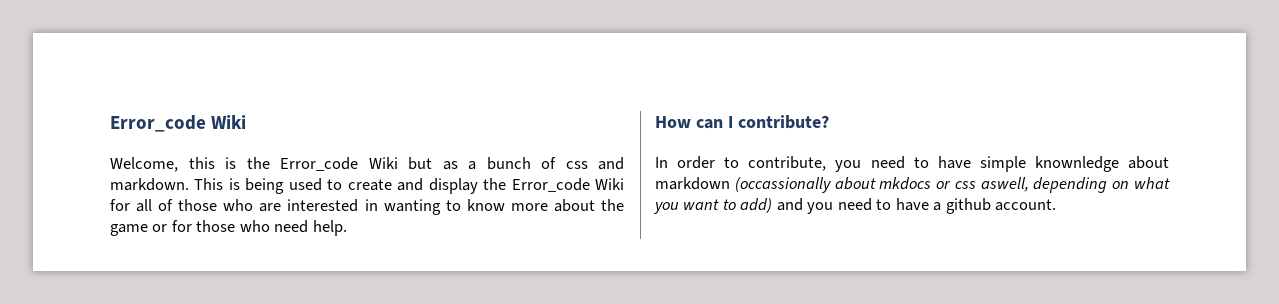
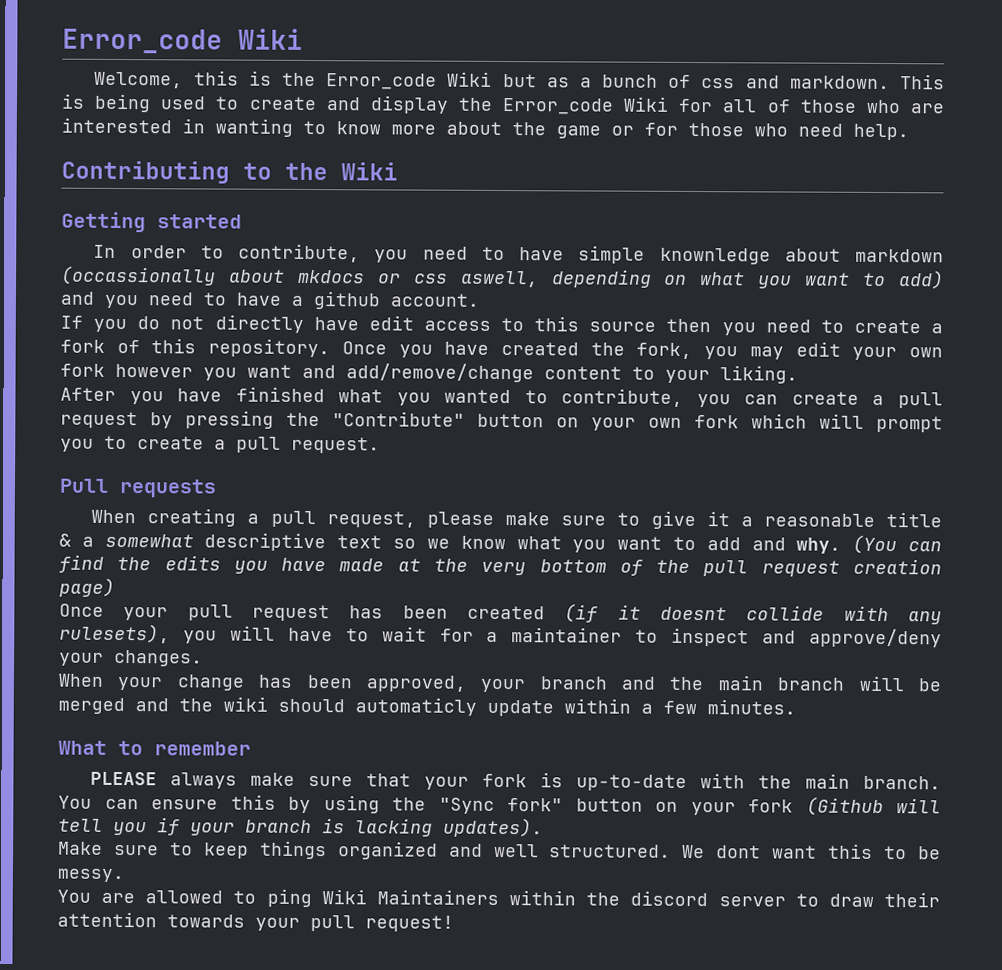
[655,115,829,129] How can I contribute? -> [61,160,398,184] [61,211,242,233] Contributing to the Wiki // Getting started
(1057, 205) none -> [60,314,943,336] [60,338,943,361] [60,363,798,384] [60,386,944,409] [60,410,943,433] [60,435,380,454] [59,478,217,498] [91,508,943,530] [59,532,942,555] [59,554,943,577] [59,577,115,597] [59,603,943,625] [59,623,942,648] [59,649,203,667] [58,673,941,693] [58,696,796,717] [58,740,251,756] [90,771,942,791] [58,794,941,817] [58,817,543,838] [58,840,942,860] [57,868,124,883] [57,888,941,908] [57,911,454,932] // If you do not directly have edit access to this source then you need to create a fork of this repository. Once you have created the fork, you may edit your own fork however you want and add/remove/change content to your liking. // After you have finished what you wanted to contribute, you can create a pull request by pressing the "Contribute" button on your own fork which will prompt you to create a pull request. // Pull requests // When creating a pull request, please make sure to give it a reasonable title & a somewhat descriptive text so we know what you want to add and why. (You can find the edits you have made at the very bottom of the pull request creation page) // Once your pull request has been created (if it doesnt collide with any rulesets), you will have to wait for a maintainer to inspect and approve/deny your changes. // When your change has been approved, your branch and the main branch will be merged and the wiki should automaticly update within a few minutes. // What to remember // PLEASE always make sure that your fork is up-to-date with the main branch. You can ensure this by using the "Sync fork" button on your fork (Github will tell you if your branch is lacking updates). // Make sure to keep things organized and well structured. We dont want this to be messy. // You are allowed to ping Wiki Maintainers within the discord server to draw their attention towards your pull request!

